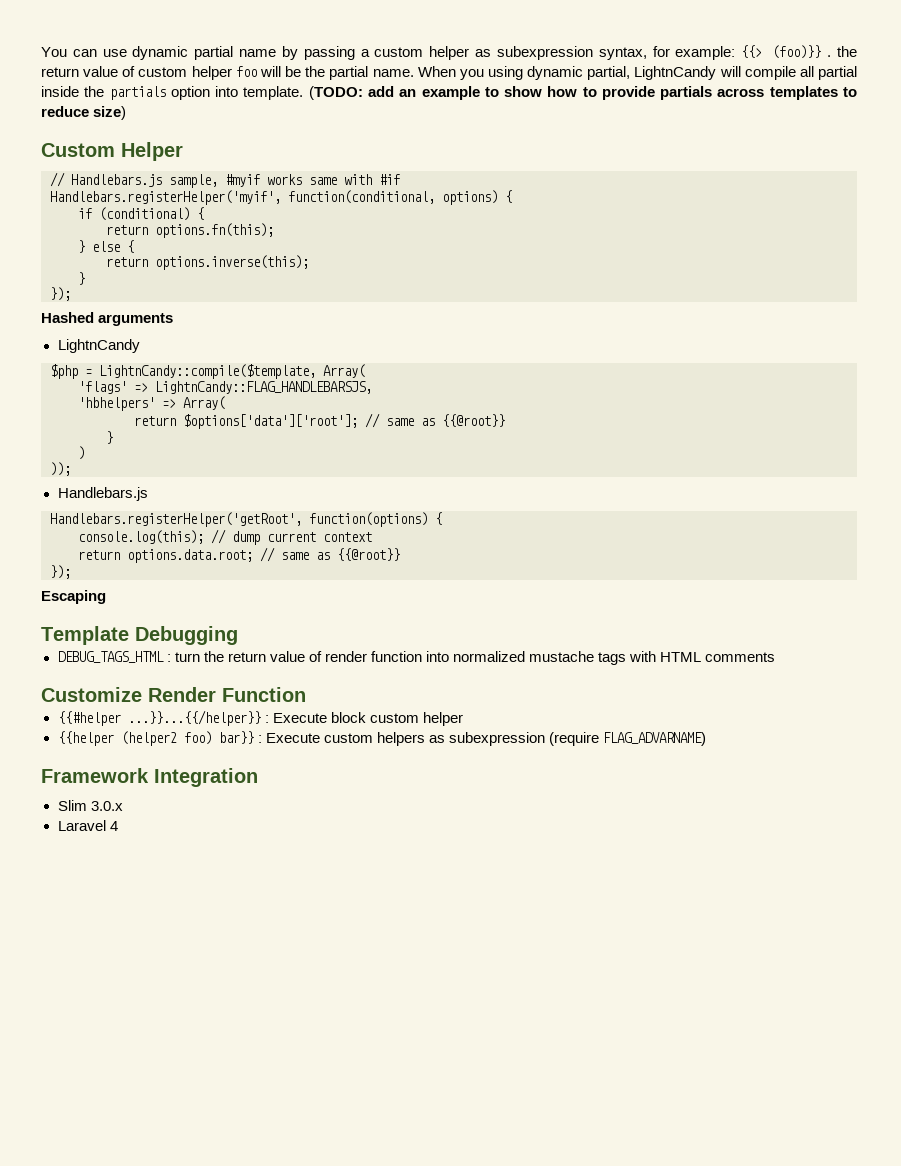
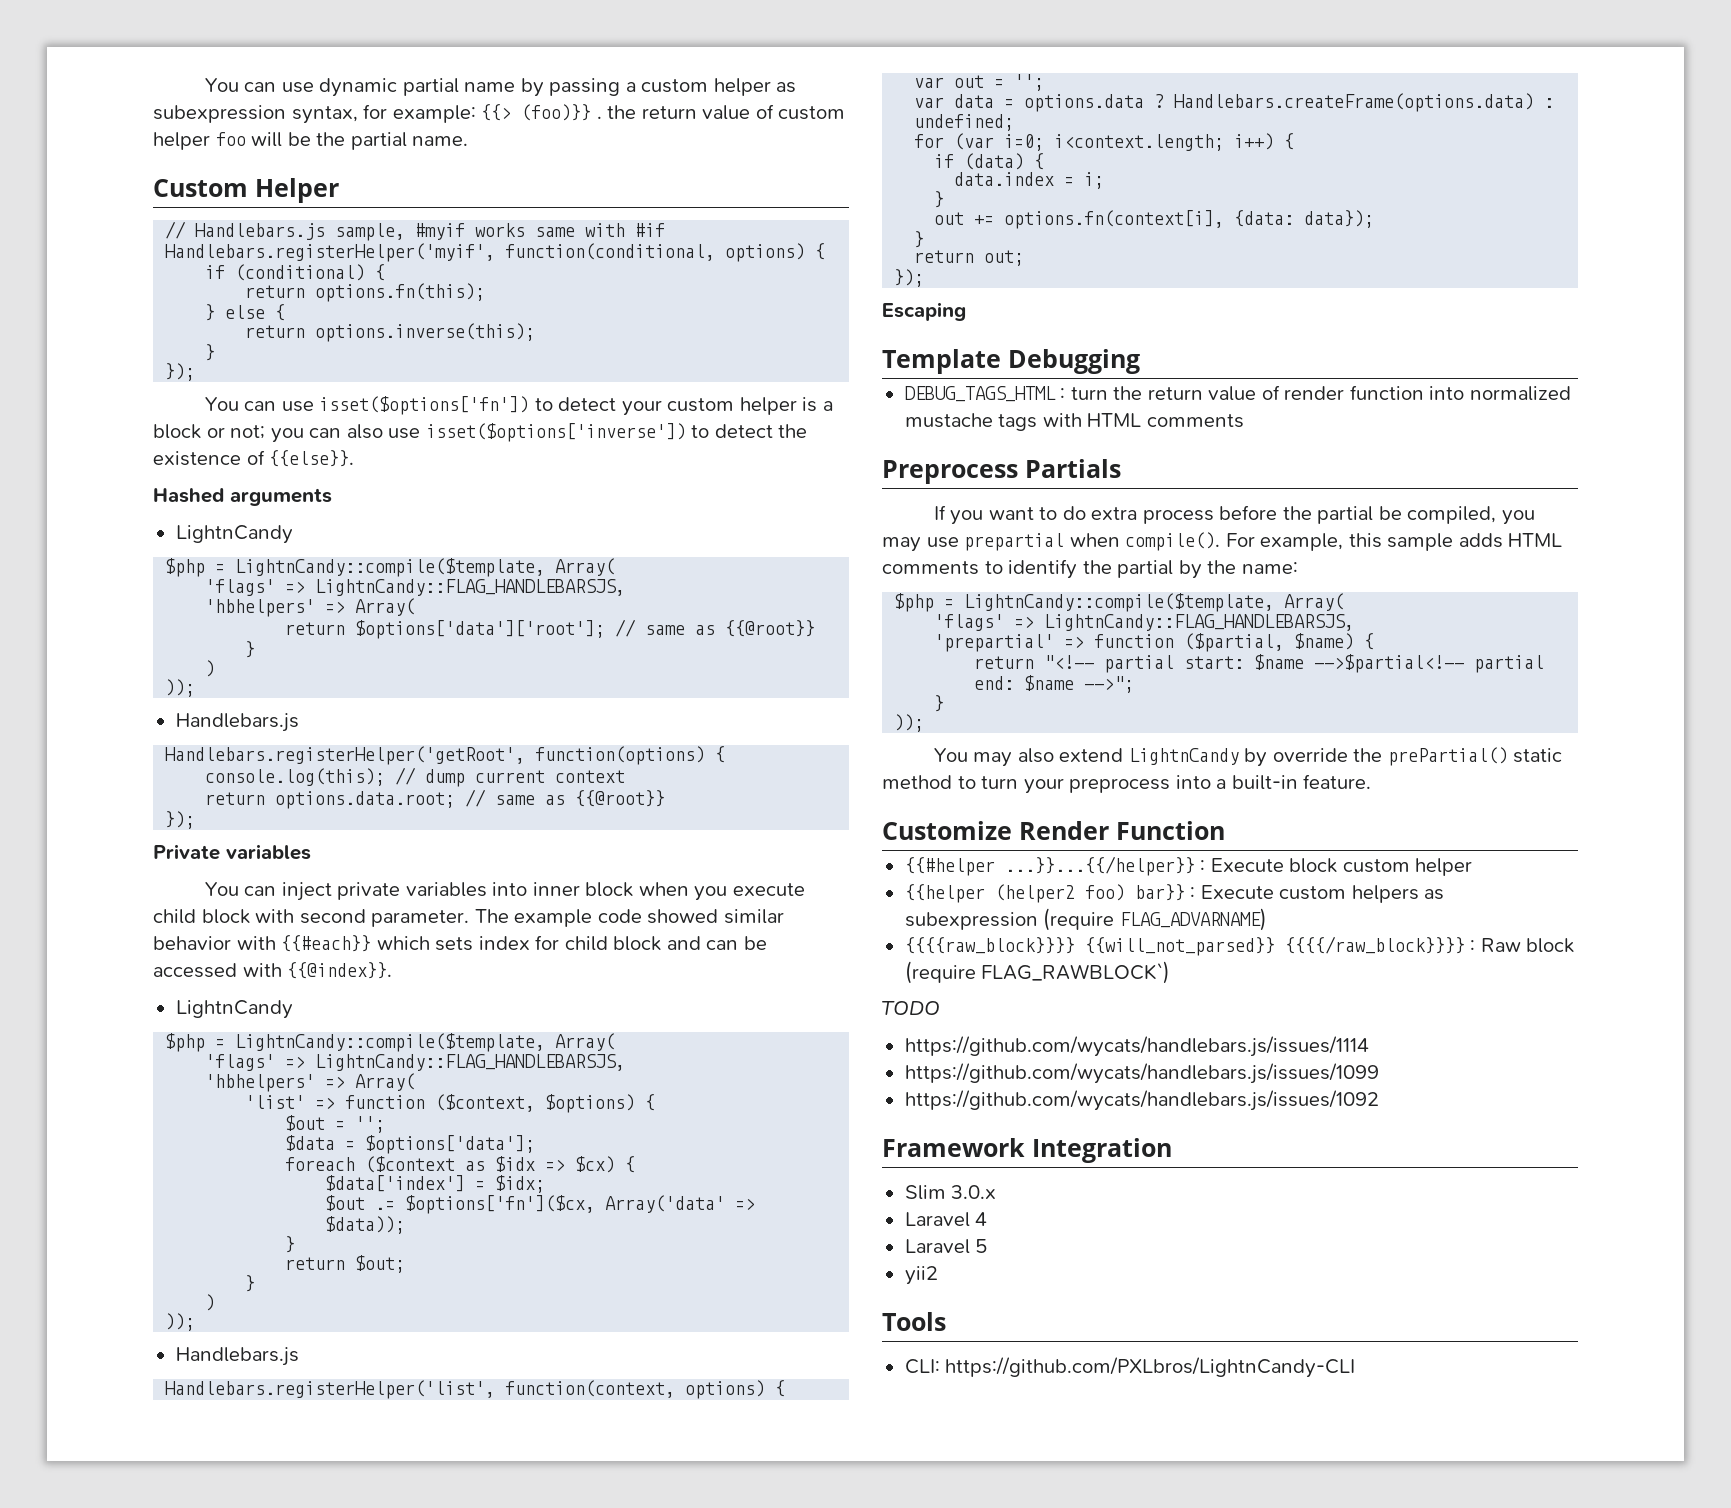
[417,66,857,80] [41,86,858,100] [41,106,127,120] When you using dynamic partial, LightnCandy will compile all partial inside the partials option into template. (TODO: add an example to show how to provide partials across templates to reduce size) -> (469, 141) none
(71, 294) none -> [204,396,833,416] [153,423,808,443] [153,450,355,467] // You can use isset($options['fn']) to detect your custom helper is a block or not; you can also use isset($options['inverse']) to detect the existence of {{else}}.
(71, 572) none -> [153,844,311,860] [204,882,805,901] [153,909,784,927] [153,935,767,952] [153,962,393,979] [175,1000,293,1019] [165,1033,616,1052] [205,1054,626,1071] [205,1073,416,1092] [245,1094,656,1113] [285,1115,386,1133] [285,1135,536,1154] [285,1156,636,1173] [325,1175,546,1193] [325,1195,756,1214] [325,1216,406,1234] [285,1236,296,1253] [285,1255,406,1273] [245,1275,256,1292] [205,1294,216,1311] [165,1313,196,1331] [175,1347,299,1366] [165,1380,786,1399] [914,74,1045,91] [914,93,1555,112] [914,114,1015,131] [914,133,1295,151] [934,153,1045,170] [954,172,1105,189] [934,191,945,208] [934,210,1375,229] [914,231,925,248] [914,250,1025,266] [894,269,925,287] // Private variables // You can inject private variables into inner block when you execute child block with second parameter. The example code showed similar behavior with {{#each}} which sets index for child block and can be accessed with {{@index}}. // LightnCandy // $php = LightnCandy::compile($template, Array( // 'flags' => LightnCandy::FLAG_HANDLEBARSJS, // 'hbhelpers' => Array( // 'list' => function ($context, $options) { // $out = ''; // $data = $options['data']; // foreach ($context as $idx => $cx) { // $data['index'] = $idx; // $out .= $options['fn']($cx, Array('data' => $data)); // } // return $out; // } // ) // )); // Handlebars.js // Handlebars.registerHelper('list', function(context, options) { // var out = ''; // var data = options.data ? Handlebars.createFrame(options.data) : undefined; // for (var i=0; i<context.length; i++) { // if (data) { // data.index = i; // } // out += options.fn(context[i], {data: data}); // } // return out; // });
(776, 657) none -> [882,459,1121,484] [933,505,1535,525] [882,532,1563,552] [882,559,1298,579] [894,593,1345,612] [934,614,1355,631] [934,633,1375,652] [974,654,1545,673] [974,675,1135,693] [934,695,945,712] [894,714,925,732] [933,747,1563,767] [882,774,1372,794] // Preprocess Partials // If you want to do extra process before the partial be compiled, you may use prepartial when compile(). For example, this sample adds HTML comments to identify the partial by the name: // $php = LightnCandy::compile($template, Array( // 'flags' => LightnCandy::FLAG_HANDLEBARSJS, // 'prepartial' => function ($partial, $name) { // return "<!-- partial start: $name -->$partial<!-- partial end: $name -->"; // } // )); // You may also extend LightnCandy by override the prePartial() static method to turn your preprocess into a built-in feature.
(706, 739) none -> [904,936,1575,956] [904,961,1171,984] [882,1001,940,1015] [904,1036,1369,1057] [904,1063,1379,1084] [904,1090,1379,1111] // {{{{raw_block}}}} {{will_not_parsed}} {{{{/raw_block}}}} : Raw block (require FLAG_RAWBLOCK`) // TODO // https://github.com/wycats/handlebars.js/issues/1114 // https://github.com/wycats/handlebars.js/issues/1099 // https://github.com/wycats/handlebars.js/issues/1092
(118, 826) none -> [904,1239,988,1254] [904,1266,938,1285] [882,1312,946,1331] [904,1357,1356,1378] // Laravel 5 // yii2 // Tools // CLI: https://github.com/PXLbros/LightnCandy-CLI

